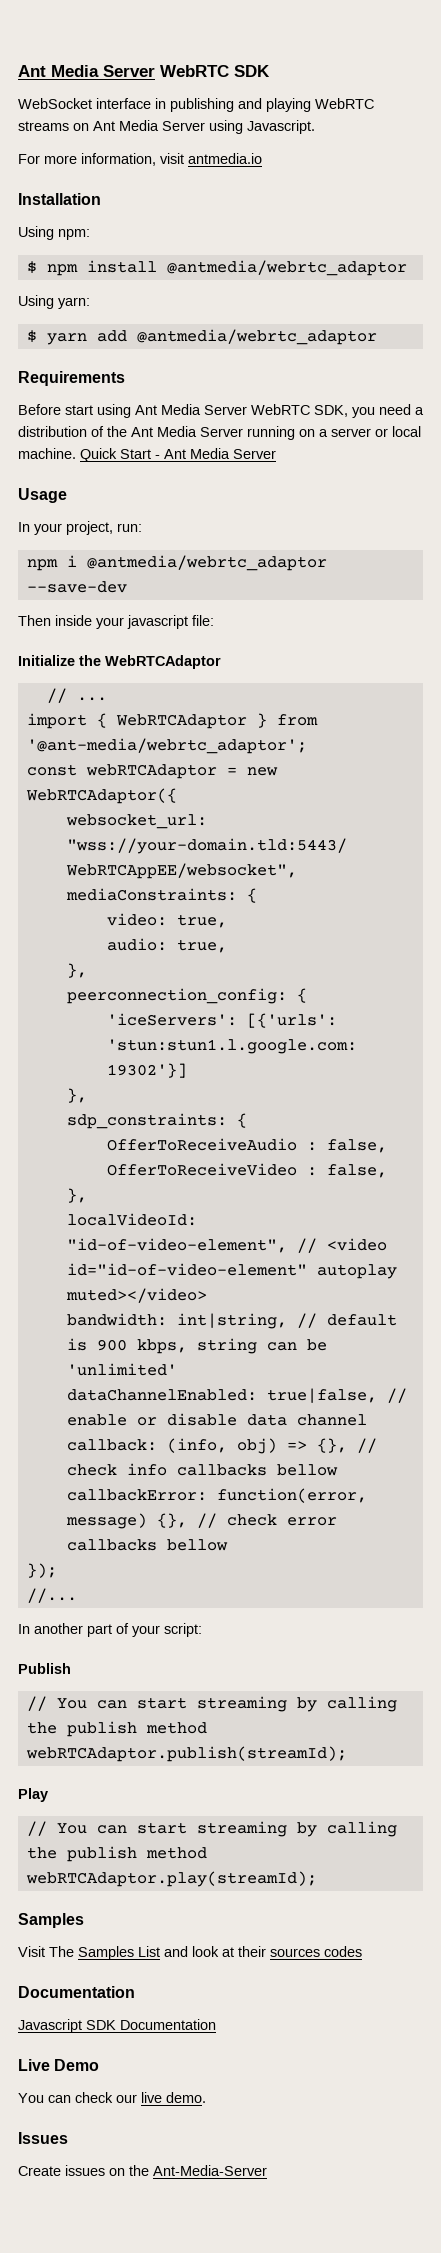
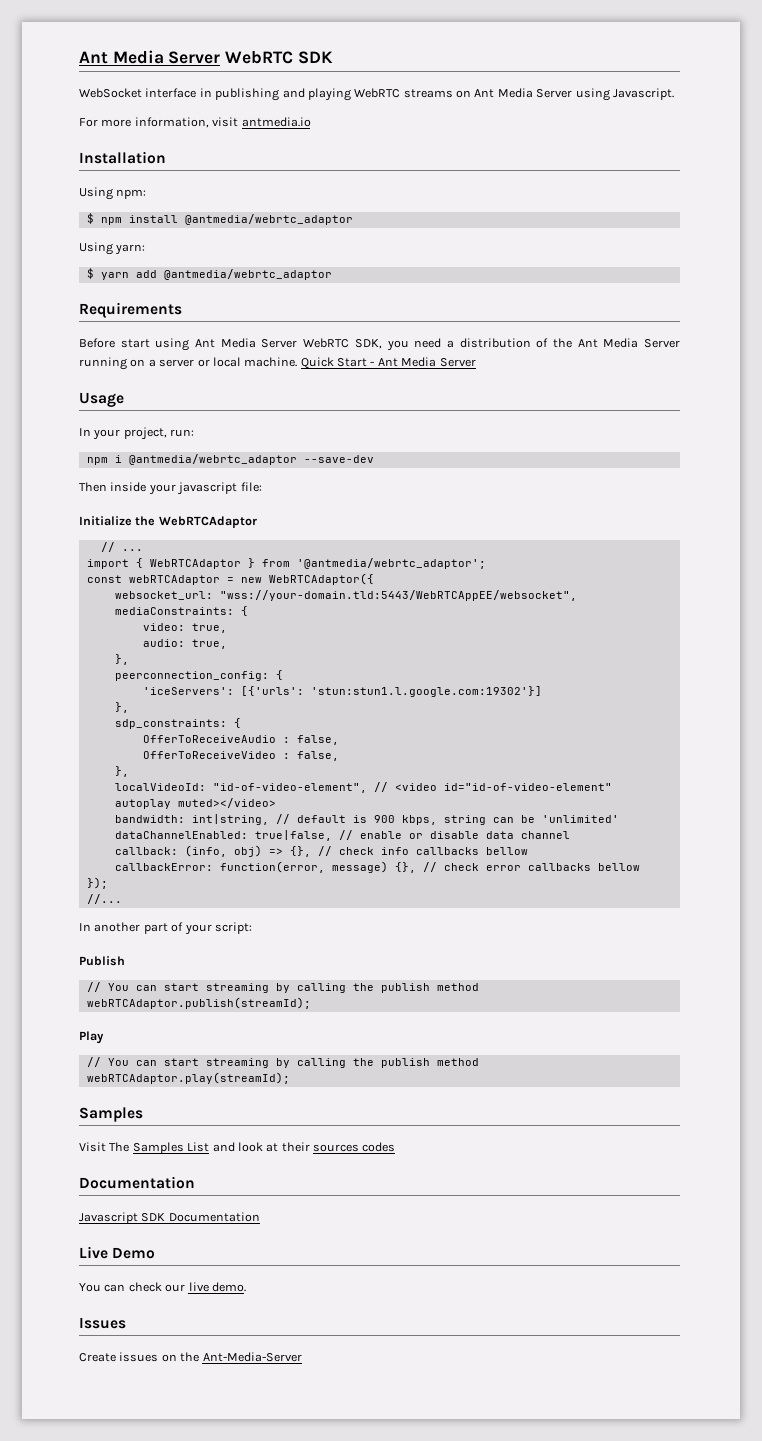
[26,738,307,754] '@ant-media/webrtc_adaptor'; -> [296,558,486,569] '@antmedia/webrtc_adaptor';

